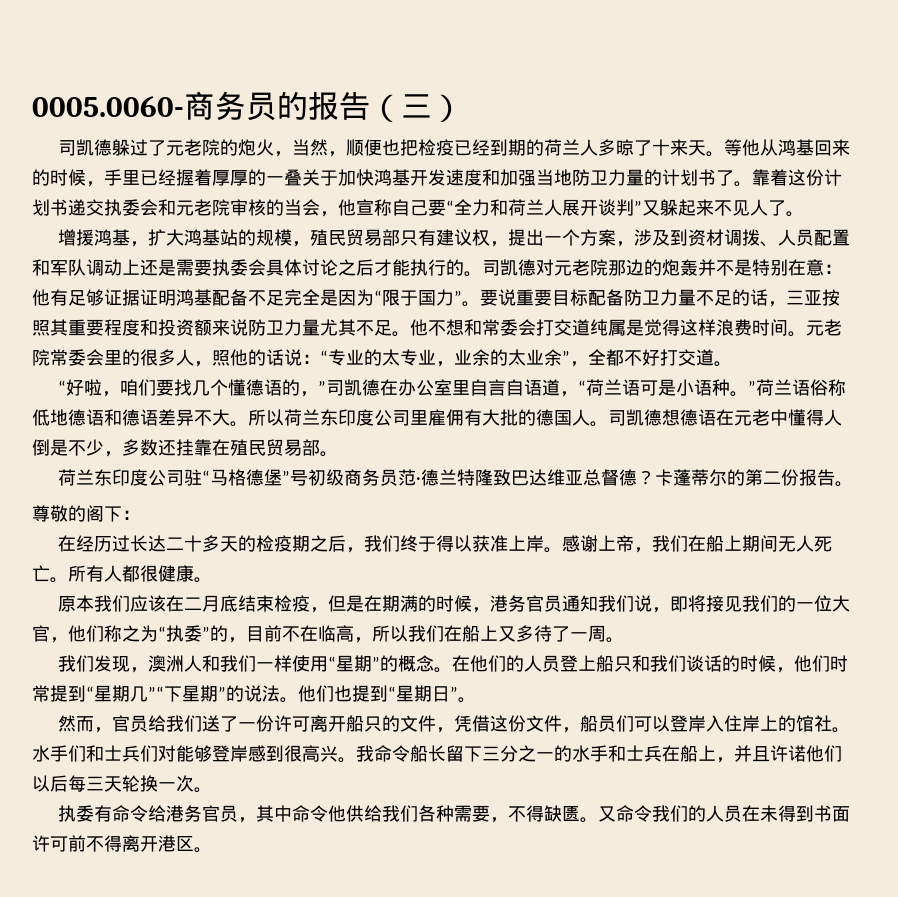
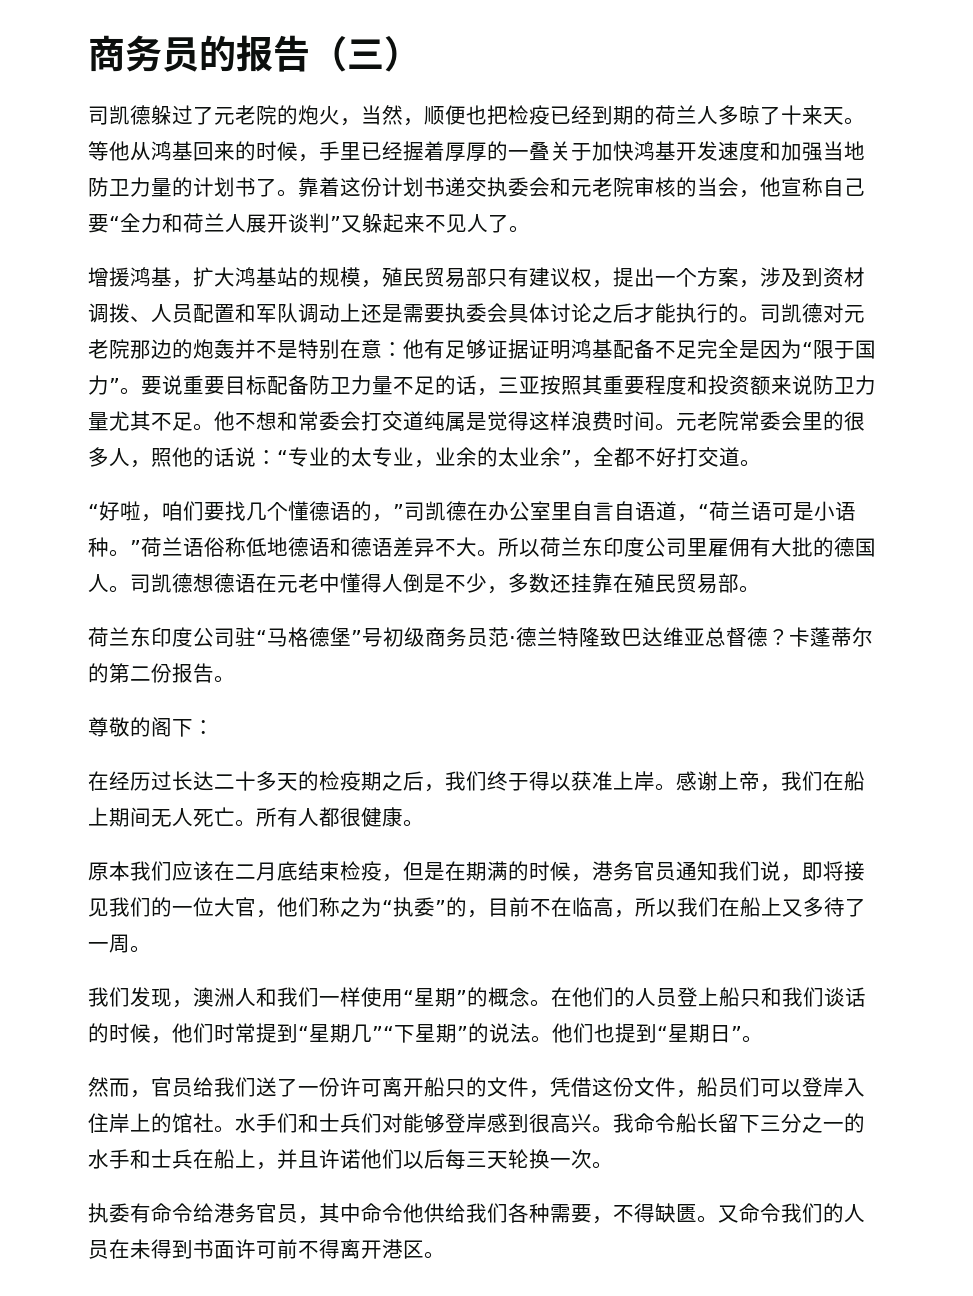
[32,96,184,117] 0005.0060- -> (88, 53) none

